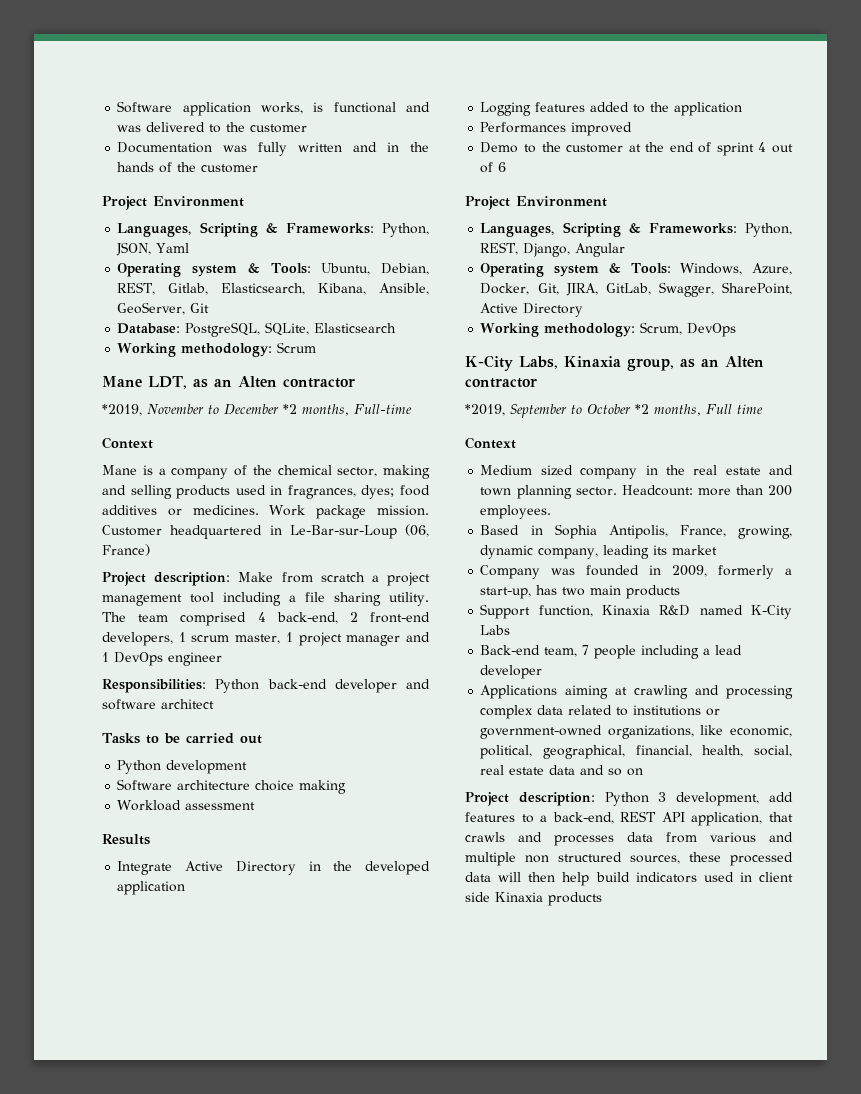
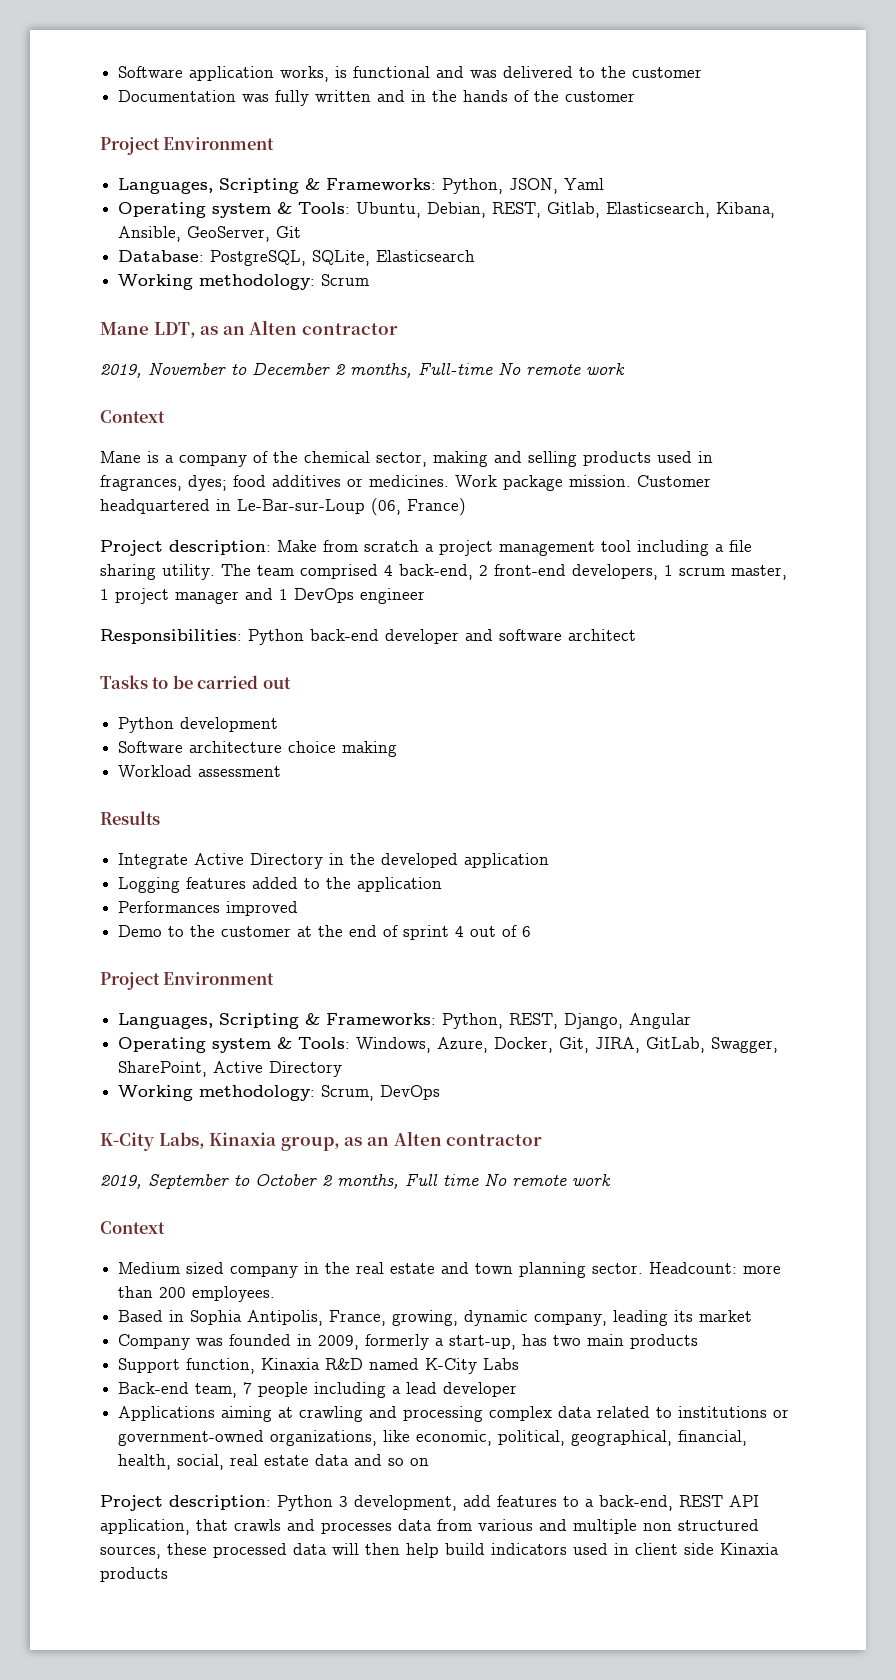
[102,404,142,416] *2019, -> [100,364,142,378] 2019,
[283,404,297,414] *2 -> [335,364,345,375] 2
(412, 409) none -> [498,362,625,375] No remote work
[465,404,505,416] *2019, -> [100,1175,142,1189] 2019,
[635,404,649,414] *2 -> [322,1175,332,1186] 2
(763, 409) none -> [484,1173,611,1186] No remote work

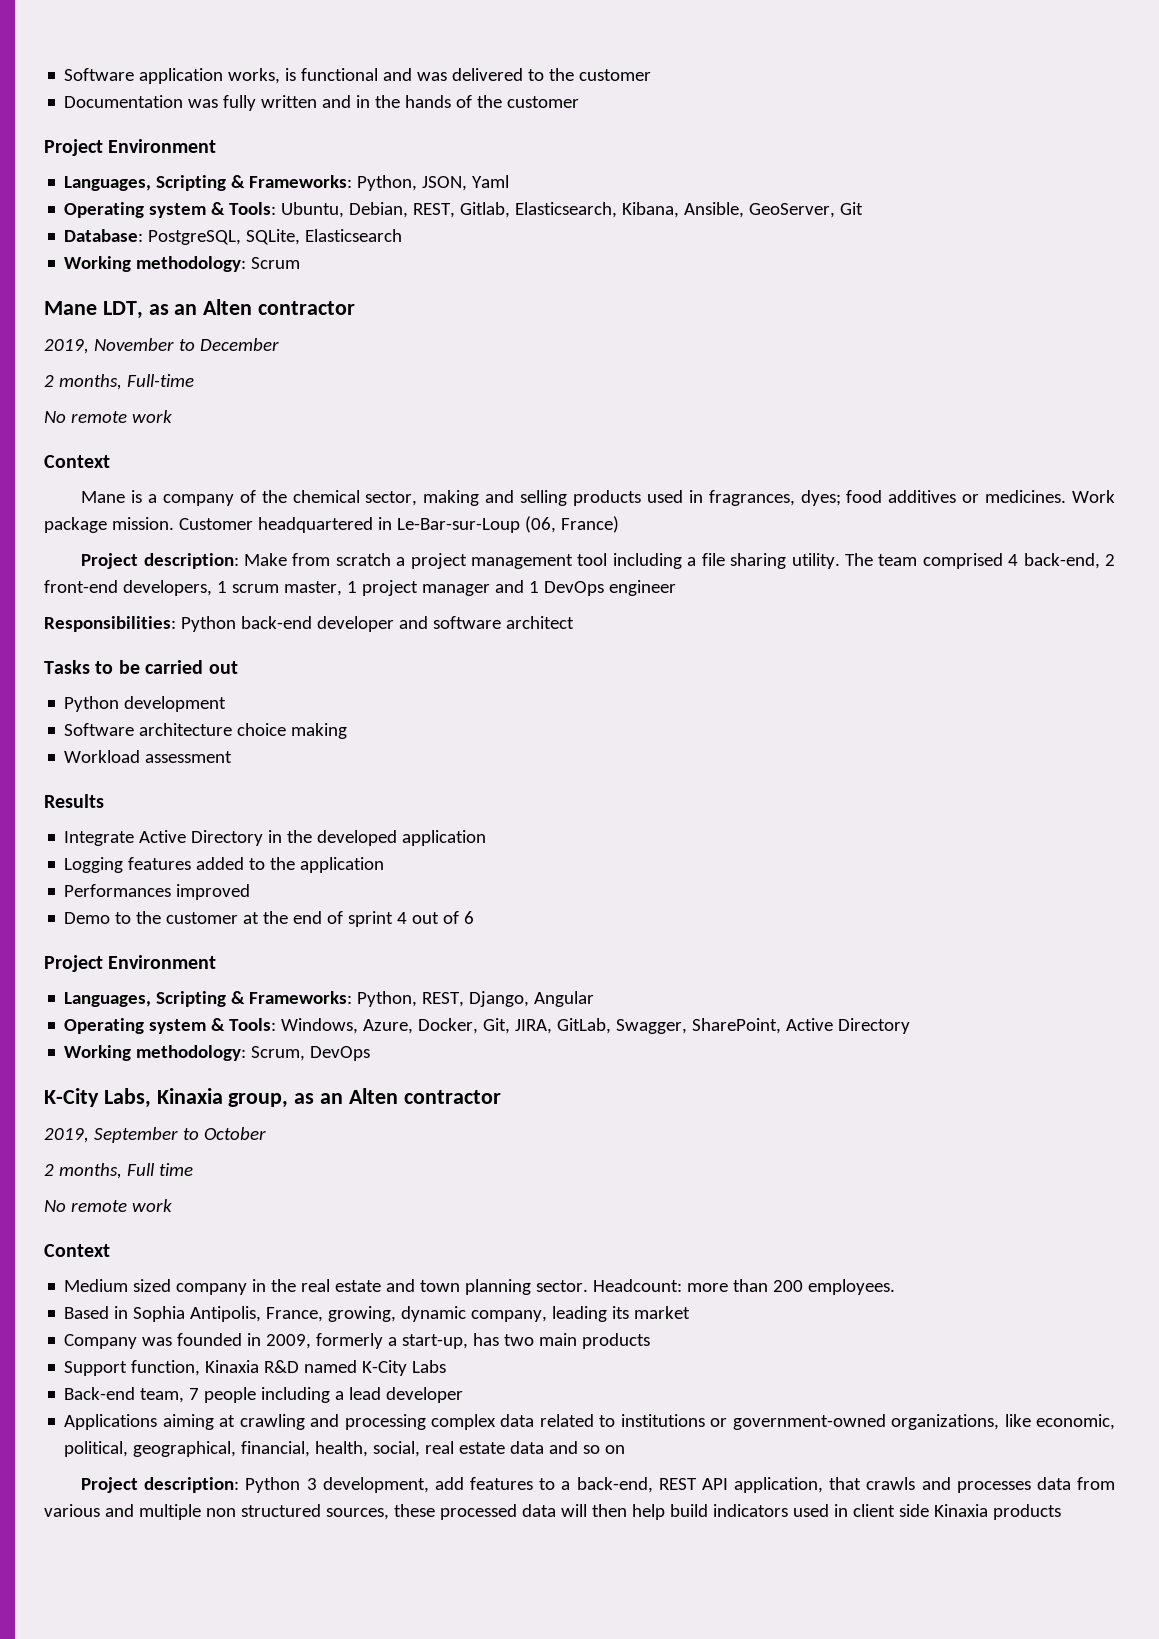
(330, 368) none -> (279, 344) //
(493, 369) none -> (194, 380) //
(317, 1180) none -> (266, 1133) //
(479, 1180) none -> (193, 1169) //

